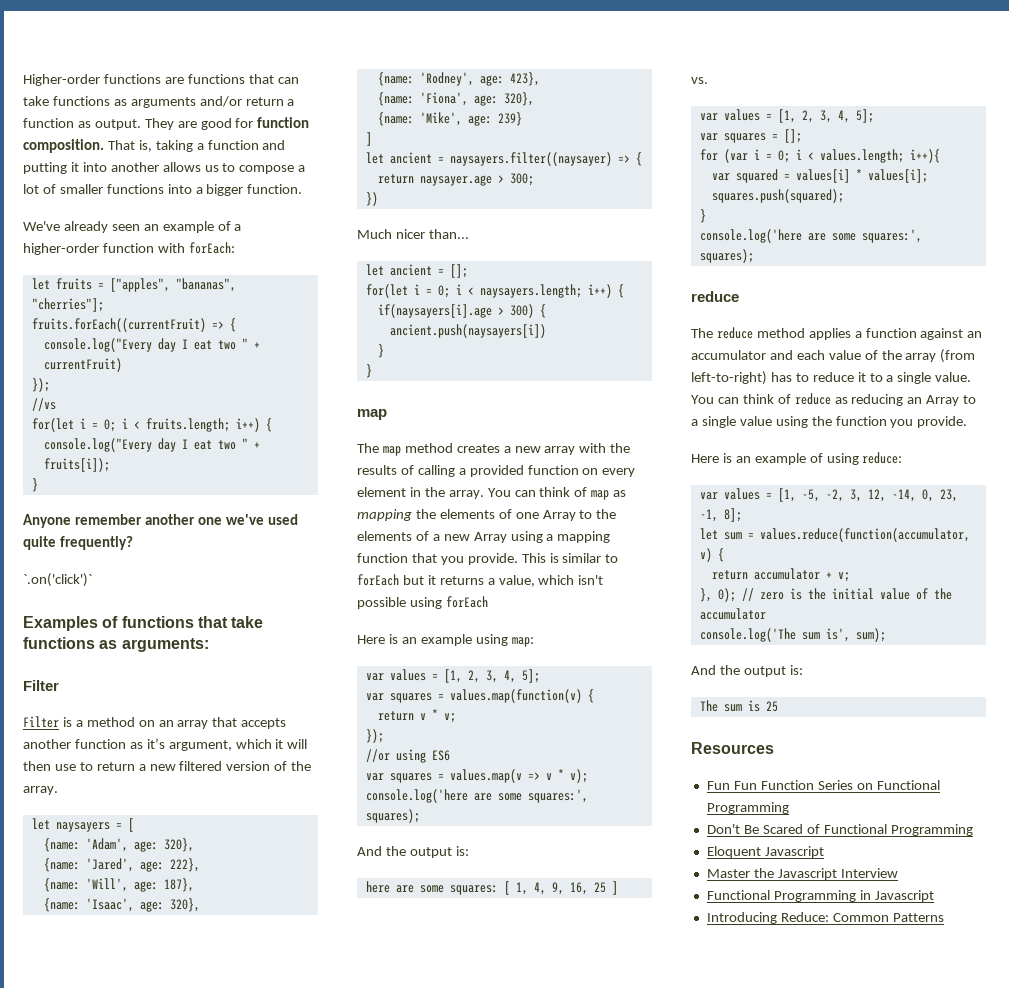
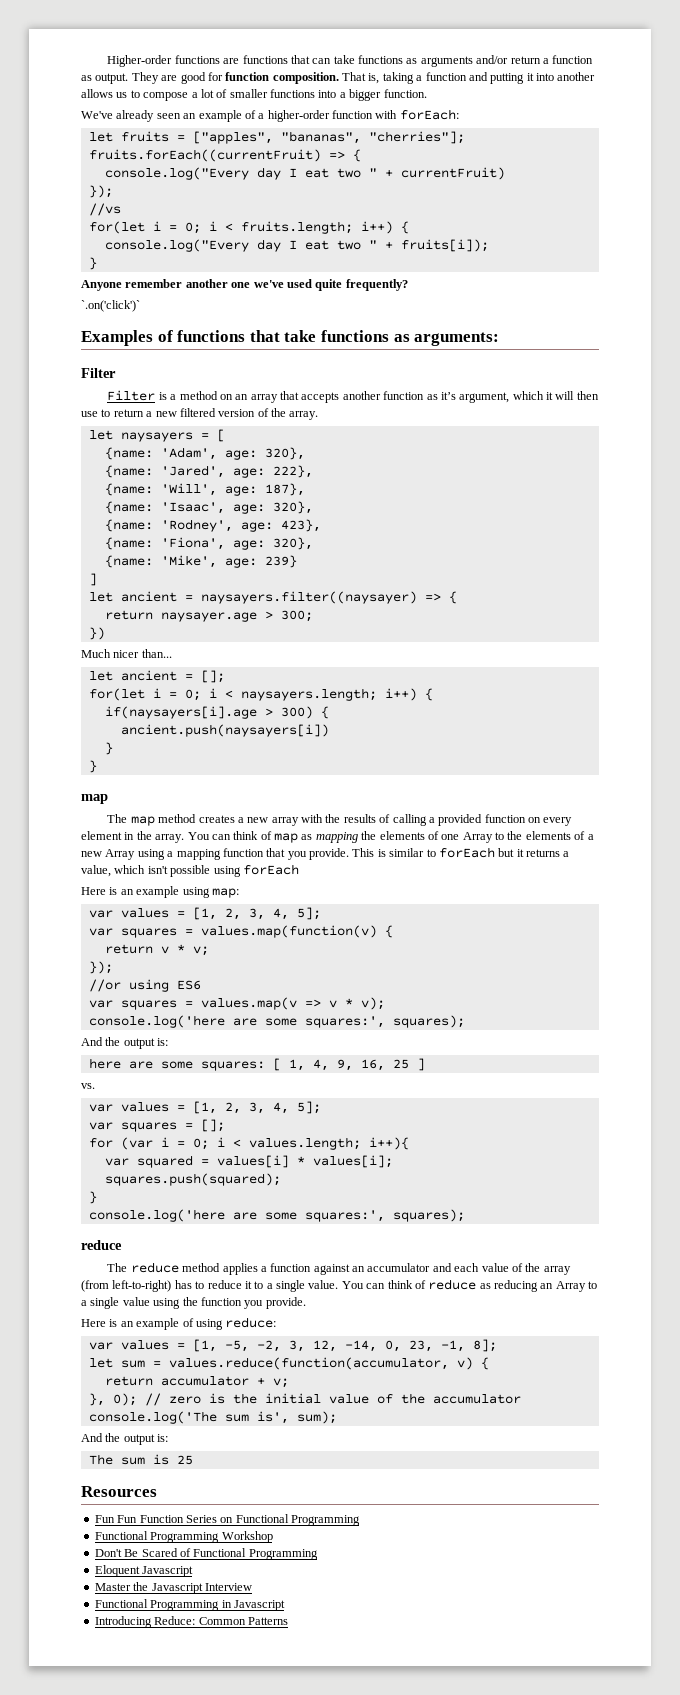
(789, 808) none -> [94,1531,273,1543] // Functional Programming Workshop

